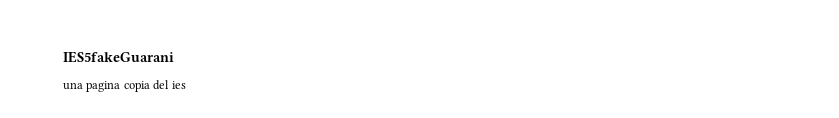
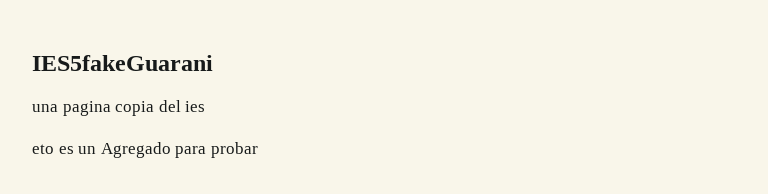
(186, 85) none -> [32,142,258,158] // eto es un Agregado para probar

